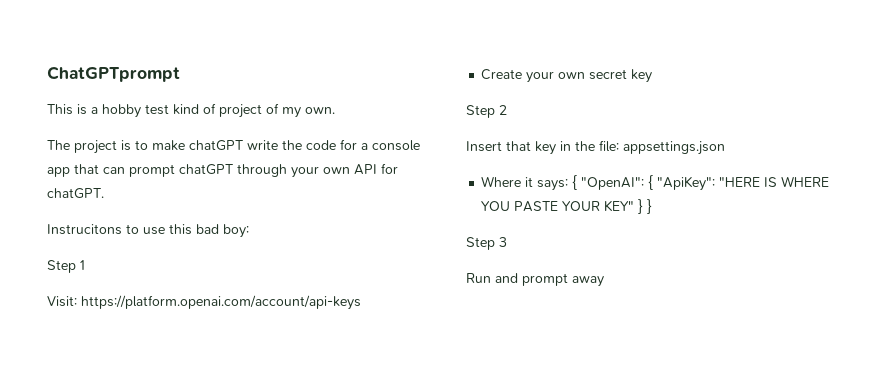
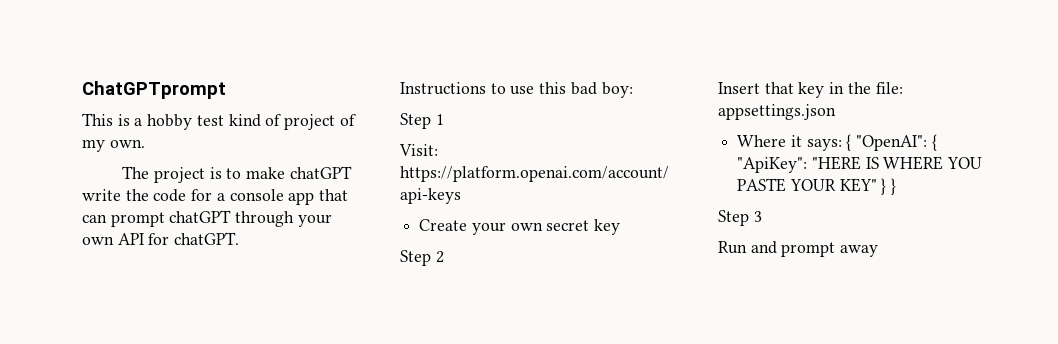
[47,224,122,235] Instrucitons -> [400,82,486,95] Instructions

